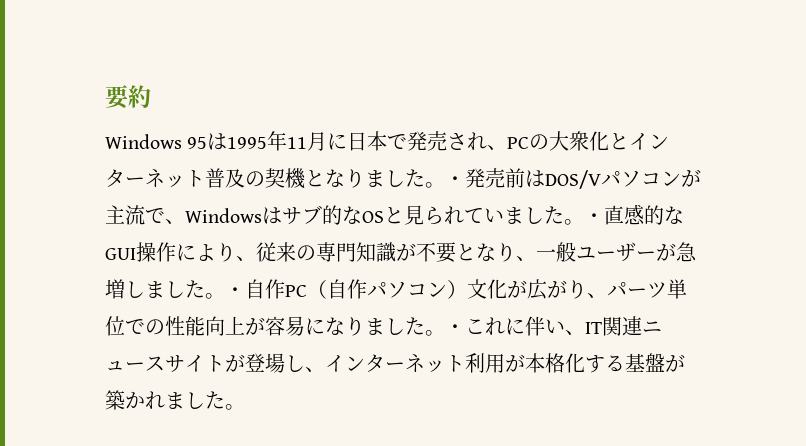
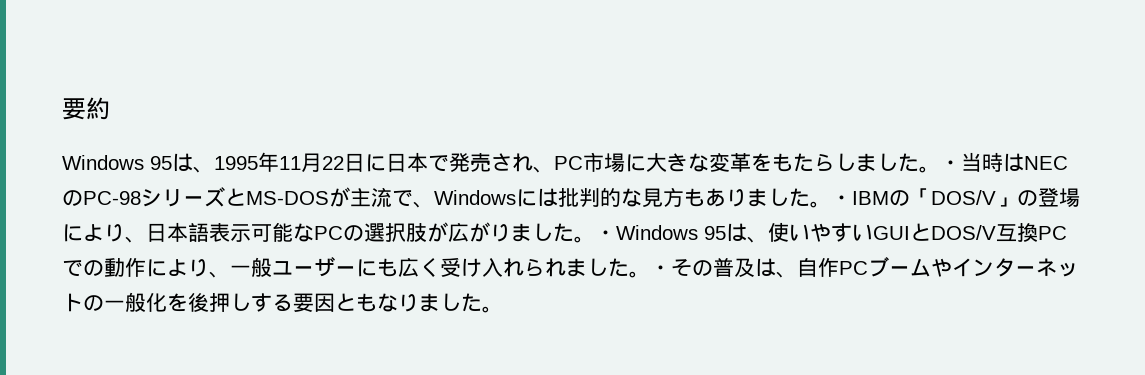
(228, 141) none -> [193,166,214,173] 、
(328, 141) none -> [322,153,365,172] 22日
[529,131,670,151] [105,168,701,189] [105,204,684,225] [105,242,697,263] [105,279,687,300] [105,316,662,336] [105,353,685,373] [105,390,165,410] の大衆化とインターネット普及の契機となりました。・発売前はDOS/Vパソコンが主流で、Windowsはサブ的なOSと見られていました。・直感的なGUI操作により、従来の専門知識が不要となり、一般ユーザーが急増しました。・自作PC（自作パソコン）文化が広がり、パーツ単位での性能向上が容易になりました。・これに伴い、IT関連ニュースサイトが登場し、インターネット利用が本格化する基盤が築かれ -> [583,152,1068,173] [62,187,1080,208] [62,222,1067,243] [62,257,1078,278] [62,292,419,312] 市場に大きな変革をもたらしました。・当時はNECのPC-98シリーズとMS-DOSが主流で、Windowsには批判的な見方もありました。・IBMの「DOS/V」の登場により、日本語表示可能なPCの選択肢が広がりました。・Windows 95は、使いやすいGUIとDOS/V互換PCでの動作により、一般ユーザーにも広く受け入れられました。・その普及は、自作PCブームやインターネットの一般化を後押しする要因ともなり

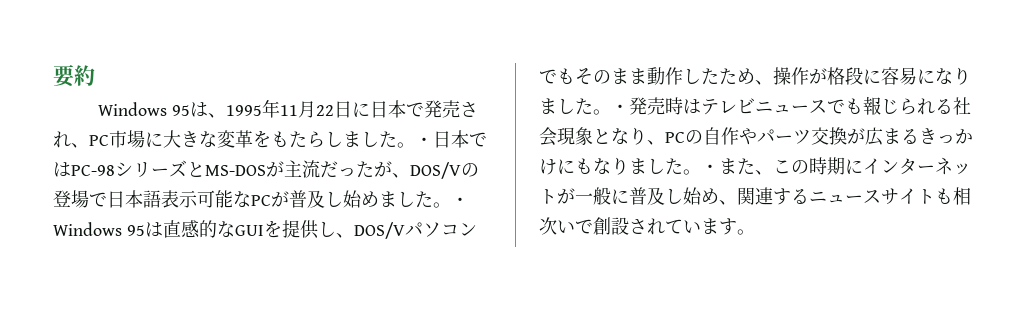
[961,152,1068,172] [62,190,83,206] 当時はNECの -> [433,130,487,148] [53,162,71,177] 日本では
[392,187,1080,208] [62,224,146,243] で、Windowsには批判的な見方もありました。・IBMの「DOS/V」の登場により、 -> [320,161,479,179] [53,190,107,208] だったが、DOS/Vの登場で
[343,222,511,242] の選択肢が広がり -> [271,190,379,208] が普及し始め
[747,222,1067,243] [62,257,1078,278] [62,292,482,312] 、使いやすいGUIとDOS/V互換PCでの動作により、一般ユーザーにも広く受け入れられました。・その普及は、自作PCブームやインターネットの一般化を後押しする要因ともなりました -> [162,220,477,239] [539,67,971,85] [539,96,971,115] [539,127,973,146] [539,157,971,175] [539,187,971,205] [539,217,737,235] 直感的なGUIを提供し、DOS/Vパソコンでもそのまま動作したため、操作が格段に容易になりました。・発売時はテレビニュースでも報じられる社会現象となり、PCの自作やパーツ交換が広まるきっかけにもなりました。・また、この時期にインターネットが一般に普及し始め、関連するニュースサイトも相次いで創設されています

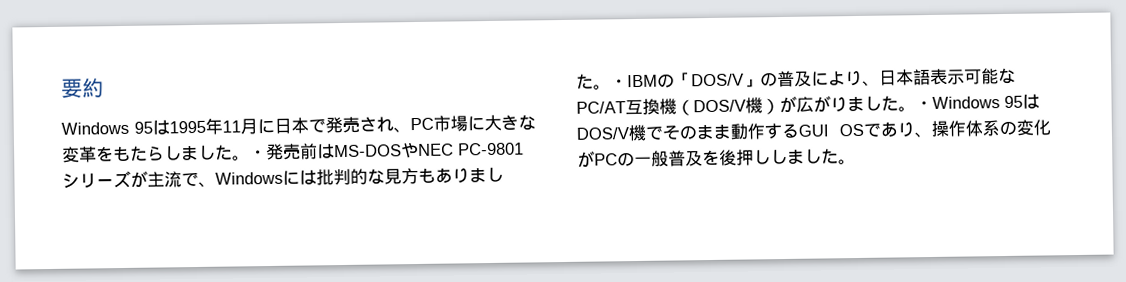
[208,113,227,118] 、 -> (170, 127) none
[316,101,353,118] 22日 -> (258, 126) none
[433,130,487,148] [53,160,479,179] [53,190,379,208] 日本ではPC-98シリーズとMS-DOSが主流だったが、DOS/Vの登場で日本語表示可能なPCが普及し始め -> [266,141,524,161] [62,166,504,189] [576,67,1016,90] [576,95,848,116] 発売前はMS-DOSやNEC PC-9801シリーズが主流で、Windowsには批判的な見方もありました。・IBMの「DOS/V」の普及により、日本語表示可能なPC/AT互換機（DOS/V機）が広がり
[162,220,477,239] [539,67,971,85] [539,96,971,115] [539,127,973,146] [539,157,971,175] [539,187,971,205] [539,217,737,235] 直感的なGUIを提供し、DOS/Vパソコンでもそのまま動作したため、操作が格段に容易になりました。・発売時はテレビニュースでも報じられる社会現象となり、PCの自作やパーツ交換が広まるきっかけにもなりました。・また、この時期にインターネットが一般に普及し始め、関連するニュースサイトも相次いで創設されています -> [576,119,1051,142] [577,148,839,168] DOS/V機でそのまま動作するGUI OSであり、操作体系の変化がPCの一般普及を後押ししました

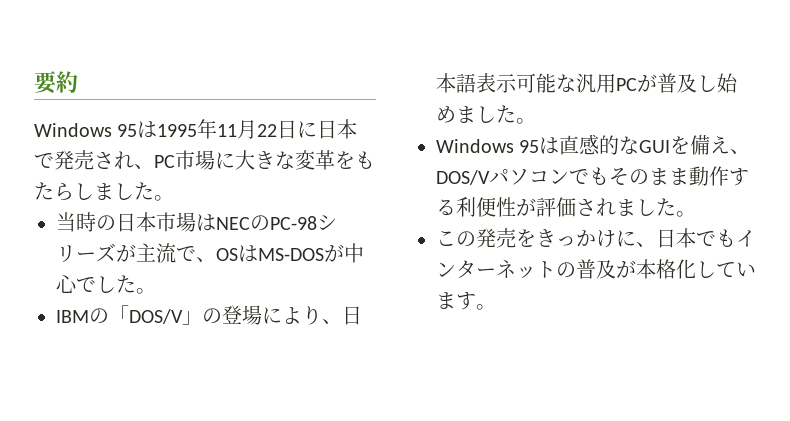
(258, 126) none -> [257,120,298,139] 22日
[249,141,524,161] ・発売前はMS-DOSやNEC PC-9801 -> [56,212,317,232] // 当時の日本市場はNECのPC-98
[215,166,504,186] [576,73,628,90] Windowsには批判的な見方もありました。・ -> [216,243,364,263] [56,274,156,294] OSはMS-DOSが中心でした。 //
[777,70,812,88] 普及 -> [222,305,262,325] 登場
[576,93,1040,116] [576,119,1051,142] [577,148,839,168] PC/AT互換機（DOS/V機）が広がりました。・Windows 95はDOS/V機でそのまま動作するGUI OSであり、操作体系の変化がPCの一般普及を後押ししました -> [576,73,738,93] [436,105,536,124] [436,134,751,155] [436,166,749,186] [436,197,696,217] [436,228,756,248] [436,259,756,279] [436,292,476,310] 汎用PCが普及し始めました。 // Windows 95は直感的なGUIを備え、DOS/Vパソコンでもそのまま動作する利便性が評価されました。 // この発売をきっかけに、日本でもインターネットの普及が本格化しています

